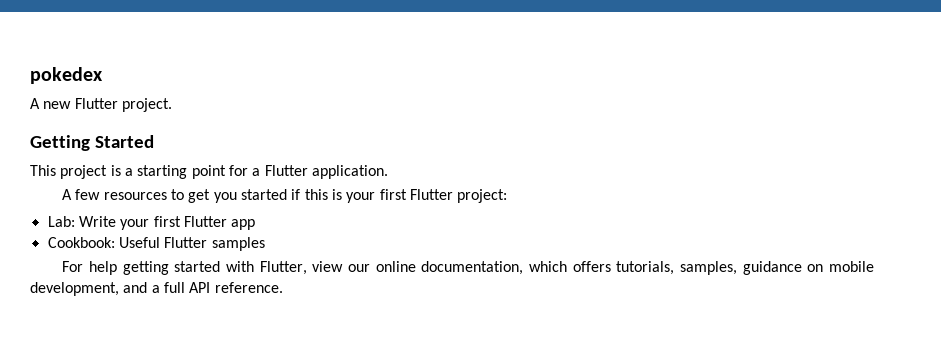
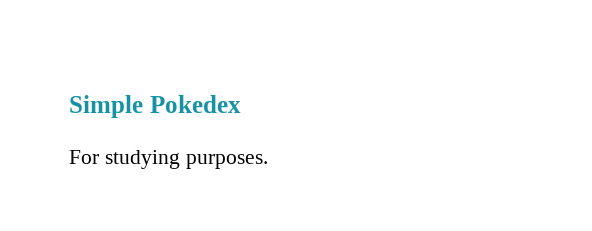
[30,67,103,84] [30,98,172,112] [30,135,154,151] [30,165,388,179] [62,189,508,203] [47,216,256,230] [47,237,265,251] [62,261,874,275] [30,282,283,296] pokedex // A new Flutter project. // Getting Started // This project is a starting point for a Flutter application. // A few resources to get you started if this is your first Flutter project: // Lab: Write your first Flutter app // Cookbook: Useful Flutter samples // For help getting started with Flutter, view our online documentation, which offers tutorials, samples, guidance on mobile development, and a full API reference. -> [69,95,241,118] [69,150,268,169] Simple Pokedex // For studying purposes.

